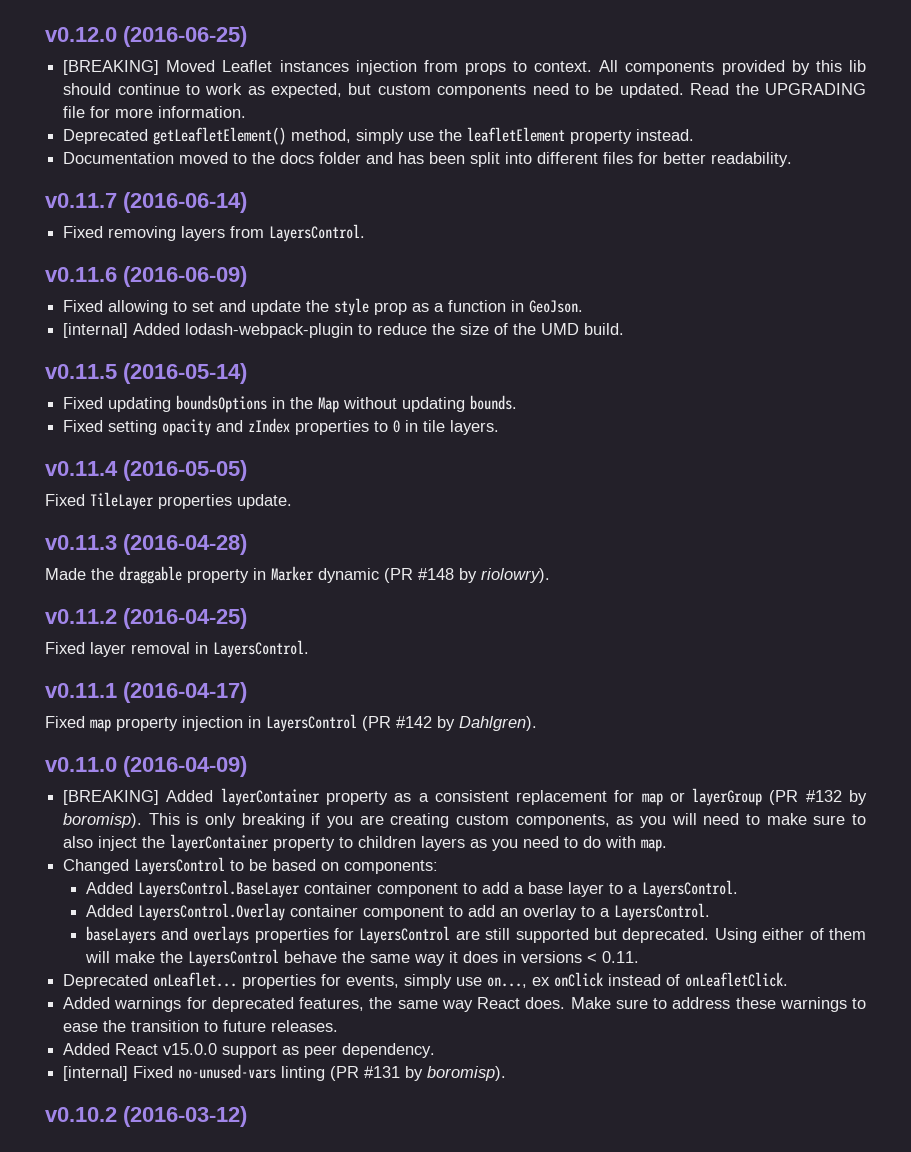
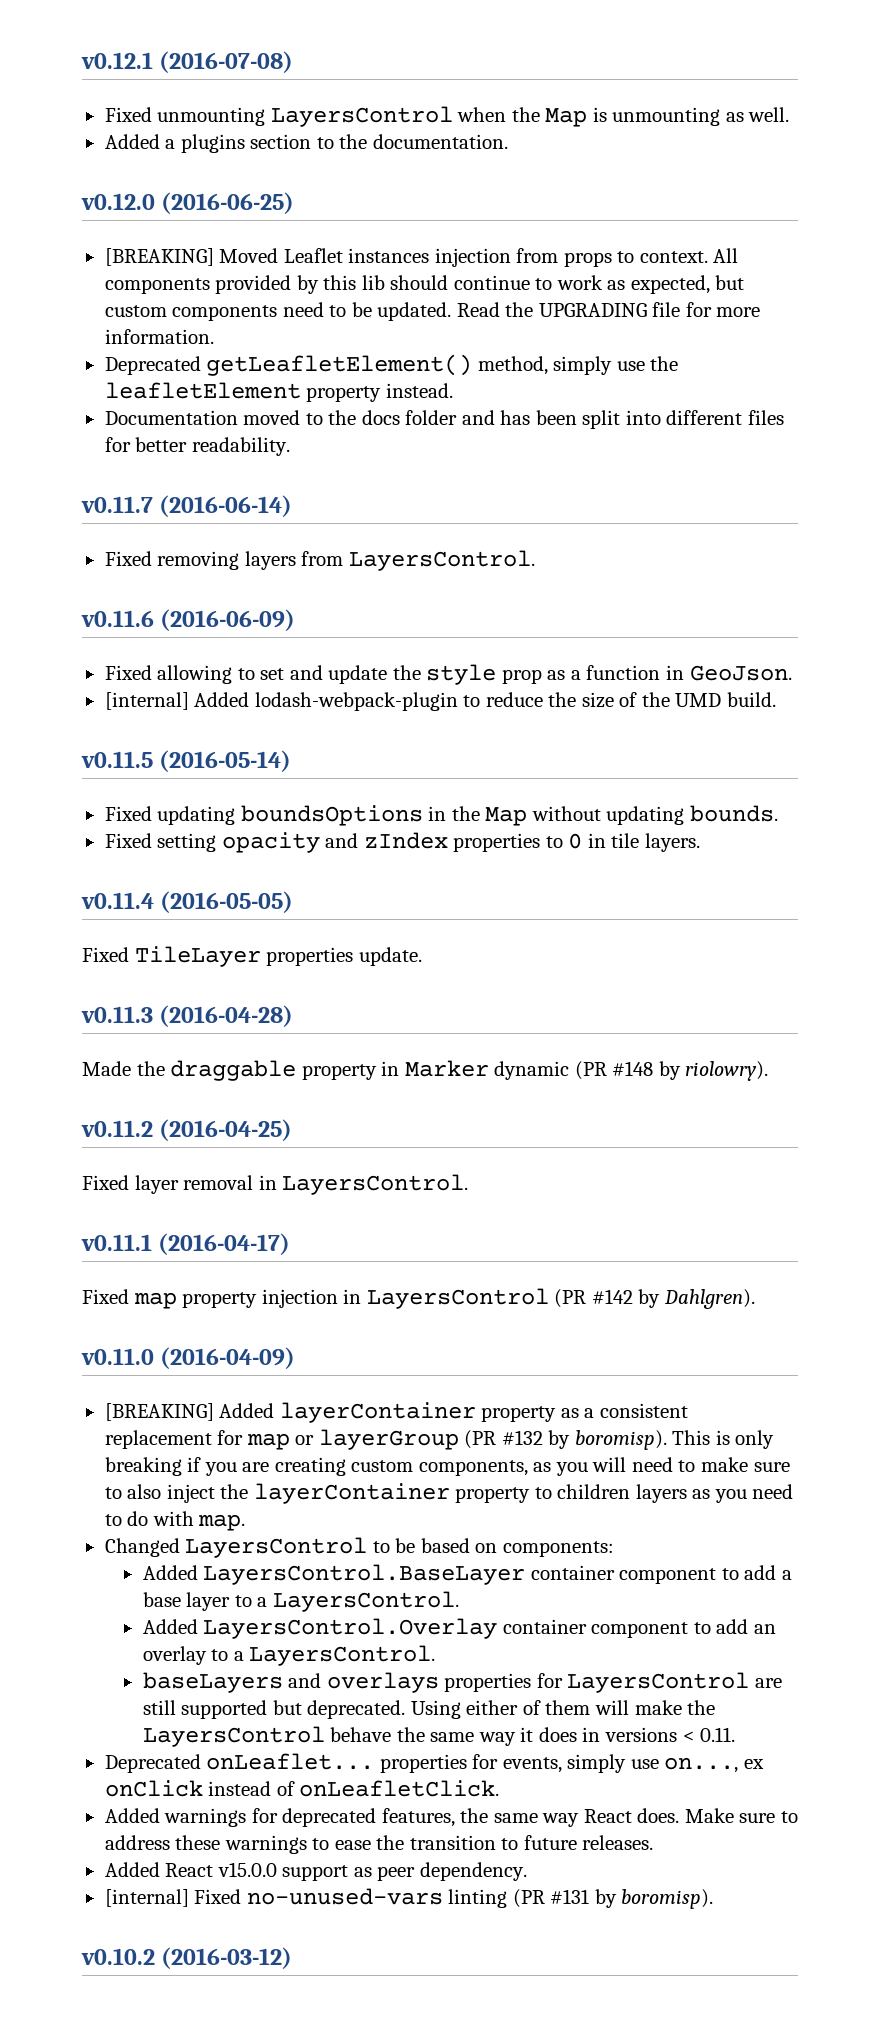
(45, 34) none -> [81,51,294,73] [104,106,790,127] [104,134,508,153] v0.12.1 (2016-07-08) // Fixed unmounting LayersControl when the Map is unmounting as well. // Added a plugins section to the documentation. //

